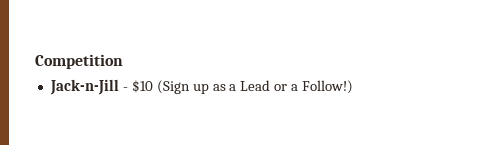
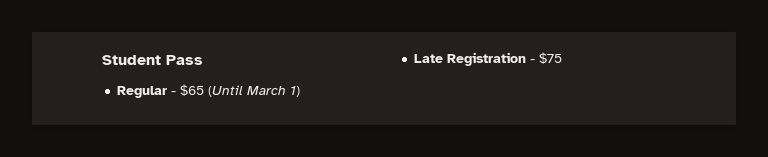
[35,54,123,69] [49,79,354,95] Competition // Jack-n-Jill - $10 (Sign up as a Lead or a Follow!) -> [102,55,203,65] [117,84,301,98] [414,52,563,66] Student Pass // Regular - $65 (Until March 1) // Late Registration - $75

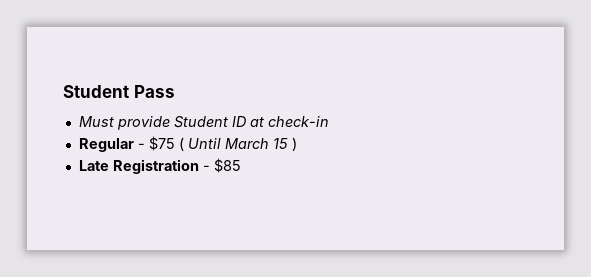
[117,84,301,98] Regular - $65 (Until March 1) -> [78,116,329,130] [78,136,297,152] Must provide Student ID at check-in // Regular - $75 ( Until March 15 )
[539,52,563,64] $75 -> [213,158,241,173] $85

